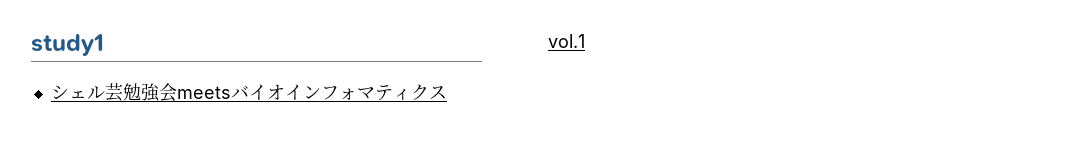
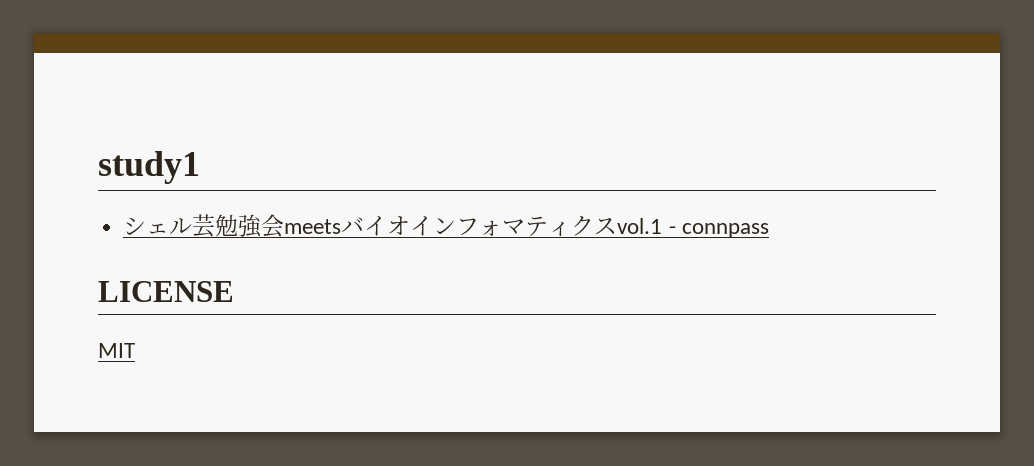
(585, 41) none -> [668,223,769,238] [98,281,234,302] [98,343,135,358] - connpass // LICENSE // MIT

